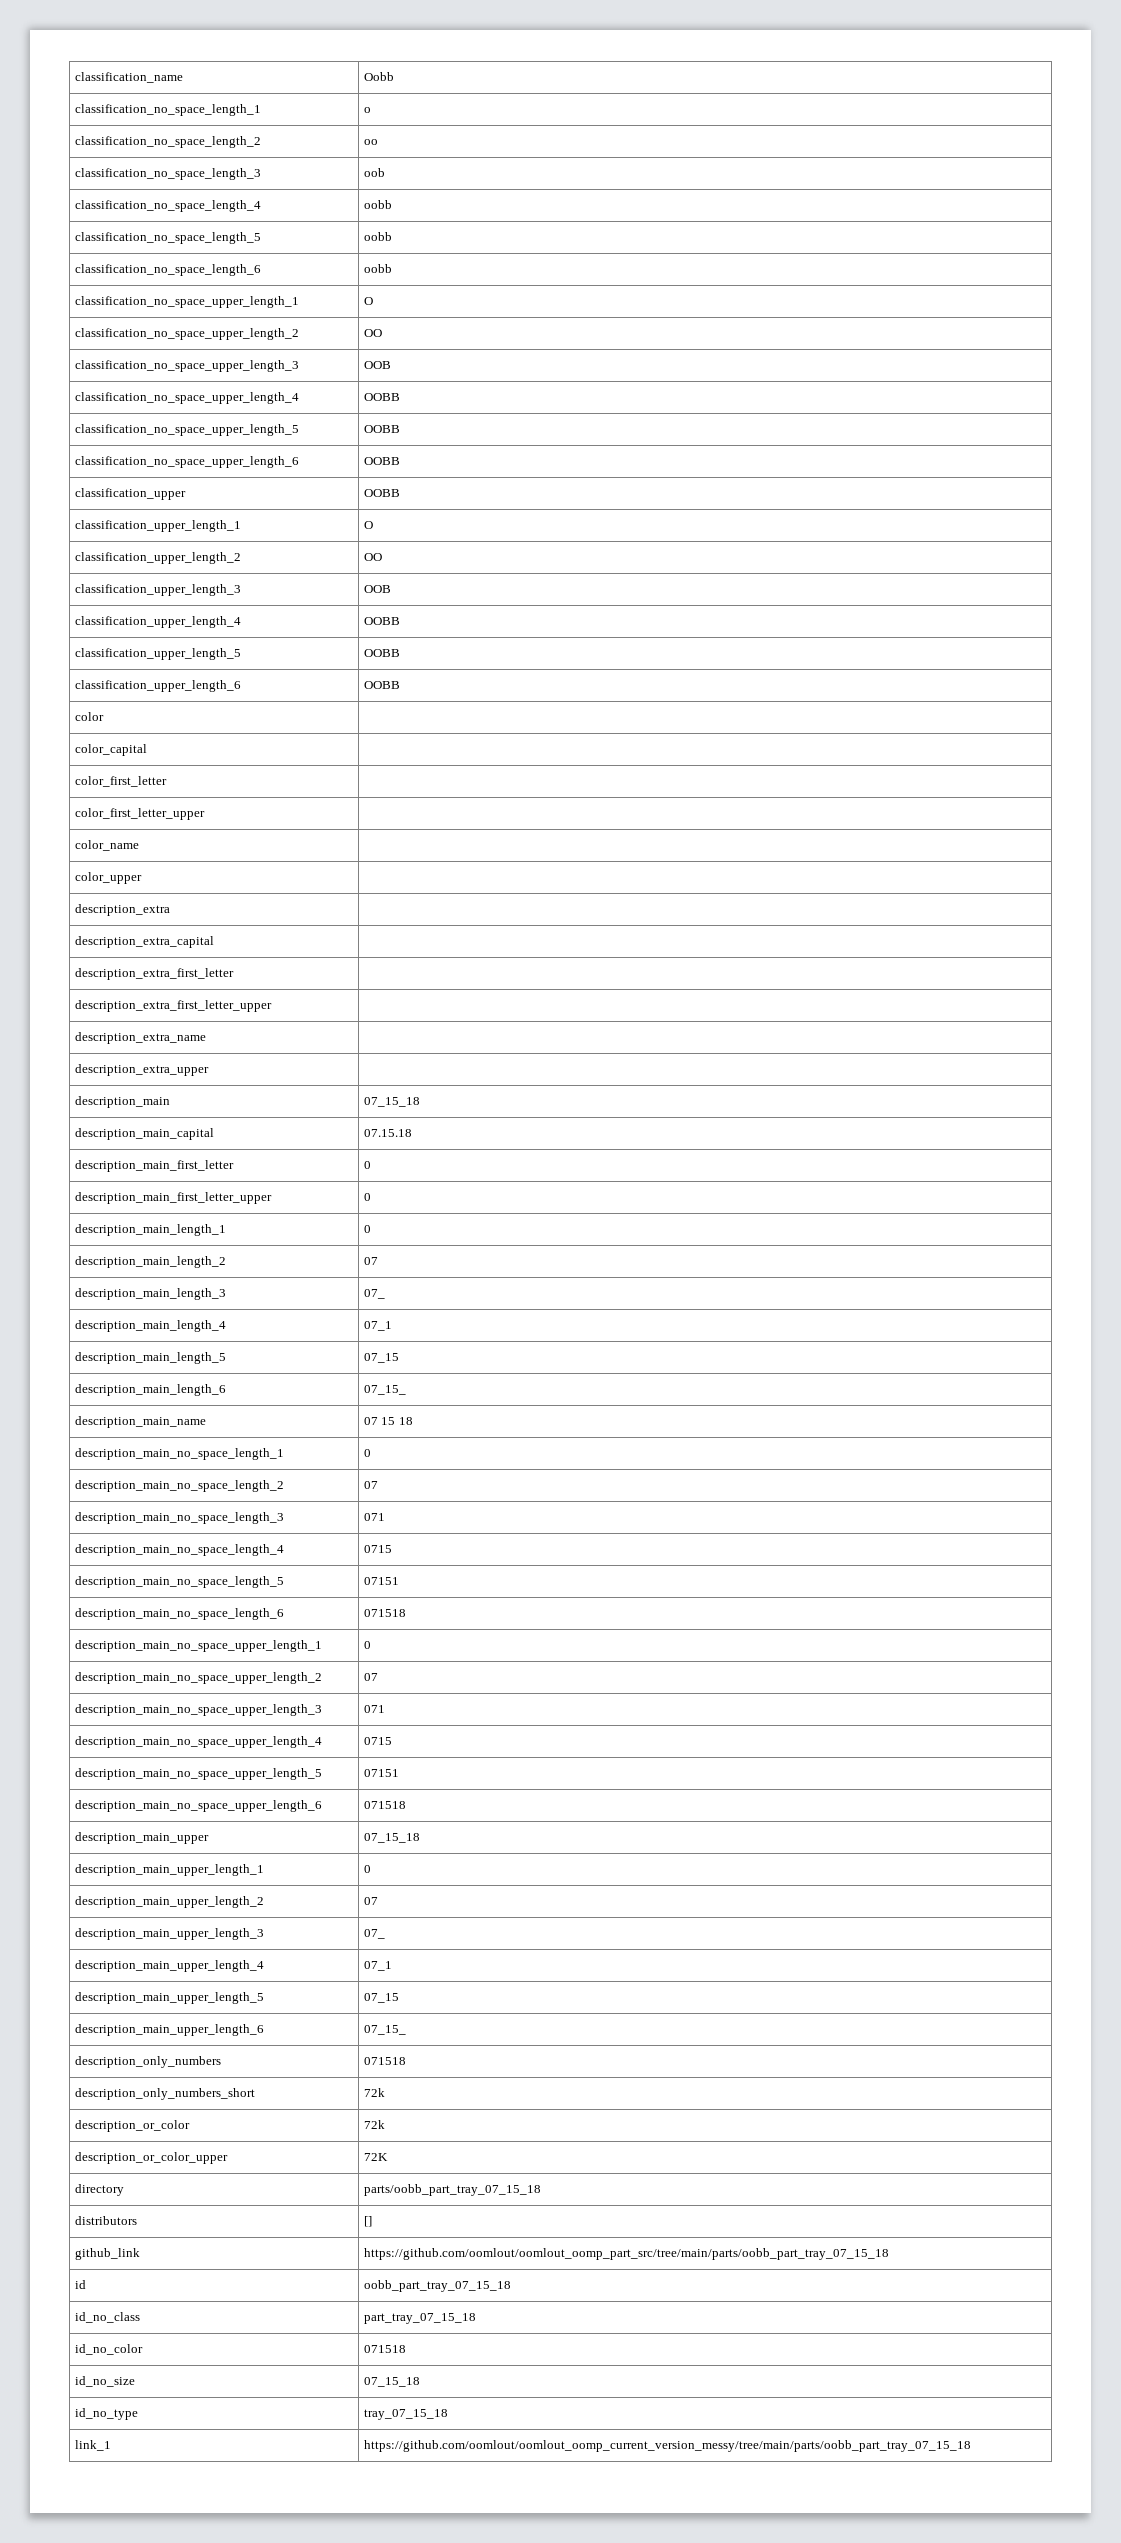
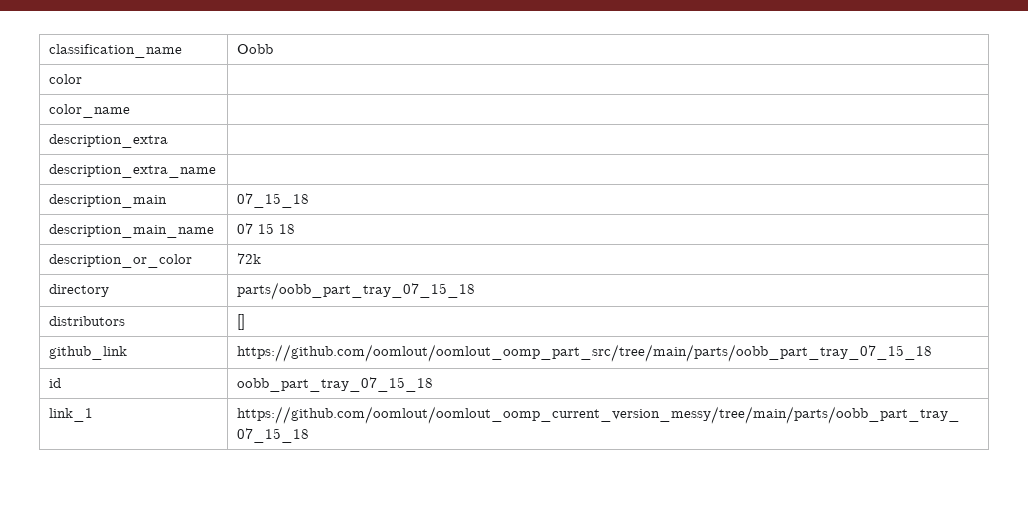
[74,104,261,116] [363,107,371,113] [74,136,261,148] [363,139,378,145] [74,168,261,180] [363,168,385,177] [74,200,261,212] [363,200,392,209] [74,232,261,244] [363,232,392,241] [74,264,261,276] [363,264,392,273] [74,296,299,308] [363,297,373,305] [74,328,299,340] [363,329,382,337] [74,360,299,372] [363,361,391,369] [74,392,299,404] [363,393,400,401] [74,424,299,436] [363,425,400,433] [74,456,299,468] [363,457,400,465] [74,488,186,500] [363,489,400,497] [74,520,241,532] [363,521,373,529] [74,552,241,564] [363,553,382,561] [74,584,241,596] [363,585,391,593] [74,616,241,628] [363,617,400,625] [74,648,241,660] [363,649,400,657] [74,680,241,692] [363,681,400,689] [74,712,104,721] [74,744,147,756] [74,776,167,787] [74,808,205,820] classification_no_space_length_1 | o // classification_no_space_length_2 | oo // classification_no_space_length_3 | oob // classification_no_space_length_4 | oobb // classification_no_space_length_5 | oobb // classification_no_space_length_6 | oobb // classification_no_space_upper_length_1 | O // classification_no_space_upper_length_2 | OO // classification_no_space_upper_length_3 | OOB // classification_no_space_upper_length_4 | OOBB // classification_no_space_upper_length_5 | OOBB // classification_no_space_upper_length_6 | OOBB // classification_upper | OOBB // classification_upper_length_1 | O // classification_upper_length_2 | OO // classification_upper_length_3 | OOB // classification_upper_length_4 | OOBB // classification_upper_length_5 | OOBB // classification_upper_length_6 | OOBB // color | // color_capital | // color_first_letter | // color_first_letter_upper -> [49,74,83,84] color
[74,872,142,884] // color_upper | -> (131, 111) none
[74,936,214,948] [74,968,234,980] [74,1000,272,1012] // description_extra_capital | // description_extra_first_letter | // description_extra_first_letter_upper | -> (169, 141) none
[74,1064,209,1076] // description_extra_upper | -> (217, 171) none
[74,1128,214,1140] [363,1129,412,1137] [74,1160,234,1172] [363,1161,371,1169] [74,1192,272,1204] [363,1193,371,1201] [74,1224,226,1236] [363,1225,371,1233] [74,1256,226,1268] [363,1257,378,1265] [74,1288,226,1300] [363,1289,385,1299] [74,1320,226,1332] [363,1321,392,1331] [74,1352,226,1364] [363,1353,399,1363] [74,1384,226,1396] [363,1385,406,1395] [74,1416,206,1428] [363,1417,413,1425] [74,1448,284,1460] [363,1449,371,1457] [74,1480,284,1492] [363,1481,378,1489] [74,1512,284,1524] [363,1513,385,1521] [74,1544,284,1556] [363,1545,392,1553] [74,1576,284,1588] [363,1577,399,1585] [74,1608,284,1620] [363,1609,406,1617] [74,1640,322,1652] [363,1641,371,1649] [74,1672,322,1684] [363,1673,378,1681] [74,1704,322,1716] [363,1705,385,1713] [74,1736,322,1748] [363,1737,392,1745] [74,1768,322,1780] [363,1769,399,1777] [74,1800,322,1812] [363,1801,406,1809] [74,1832,209,1844] [363,1833,420,1843] [74,1864,264,1876] [363,1865,371,1873] [74,1896,264,1908] [363,1897,378,1905] [74,1928,264,1940] [363,1929,385,1939] [74,1960,264,1972] [363,1961,392,1971] [74,1992,264,2004] [363,1993,399,2003] [74,2024,264,2036] [363,2025,406,2035] [74,2056,221,2068] [363,2057,406,2065] [74,2088,255,2100] [363,2088,385,2097] description_main_capital | 07.15.18 // description_main_first_letter | 0 // description_main_first_letter_upper | 0 // description_main_length_1 | 0 // description_main_length_2 | 07 // description_main_length_3 | 07_ // description_main_length_4 | 07_1 // description_main_length_5 | 07_15 // description_main_length_6 | 07_15_ // description_main_name | 07 15 18 // description_main_no_space_length_1 | 0 // description_main_no_space_length_2 | 07 // description_main_no_space_length_3 | 071 // description_main_no_space_length_4 | 0715 // description_main_no_space_length_5 | 07151 // description_main_no_space_length_6 | 071518 // description_main_no_space_upper_length_1 | 0 // description_main_no_space_upper_length_2 | 07 // description_main_no_space_upper_length_3 | 071 // description_main_no_space_upper_length_4 | 0715 // description_main_no_space_upper_length_5 | 07151 // description_main_no_space_upper_length_6 | 071518 // description_main_upper | 07_15_18 // description_main_upper_length_1 | 0 // description_main_upper_length_2 | 07 // description_main_upper_length_3 | 07_ // description_main_upper_length_4 | 07_1 // description_main_upper_length_5 | 07_15 // description_main_upper_length_6 | 07_15_ // description_only_numbers | 071518 // description_only_numbers_short | 72k -> [49,224,215,238] [237,223,296,234] description_main_name | 07 15 18
[74,2152,228,2164] [363,2153,388,2161] // description_or_color_upper | 72K -> (262, 258) none
[74,2312,140,2323] [363,2313,476,2324] [74,2344,143,2355] [363,2345,406,2353] [74,2376,135,2387] [363,2377,420,2387] [74,2408,138,2420] [363,2409,448,2420] // id_no_class | part_tray_07_15_18 // id_no_color | 071518 // id_no_size | 07_15_18 // id_no_type | tray_07_15_18 -> (434, 384) none

